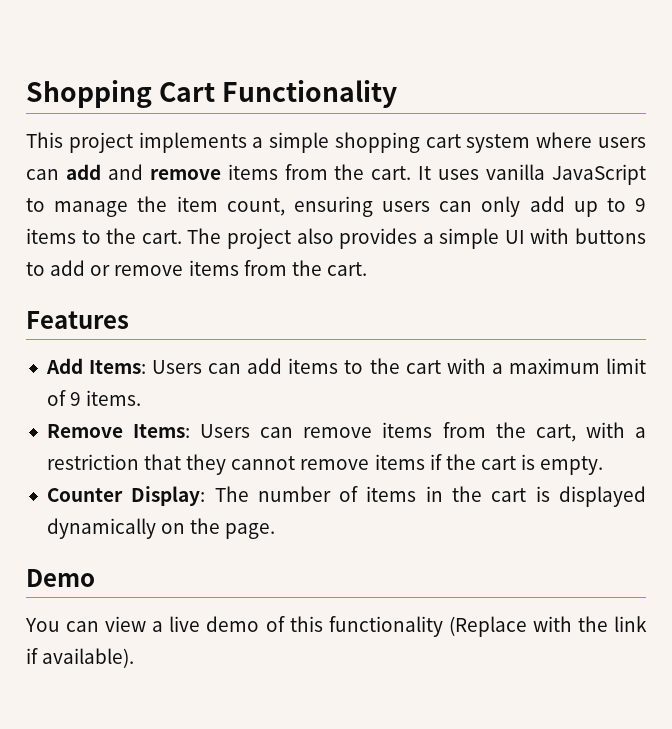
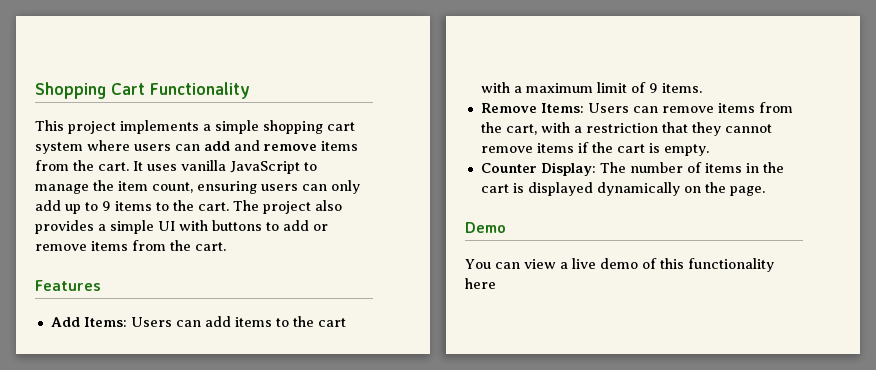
[448,616,647,637] [26,648,135,668] (Replace with the link if available). -> [465,278,496,289] here

